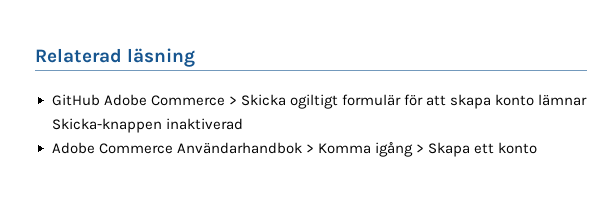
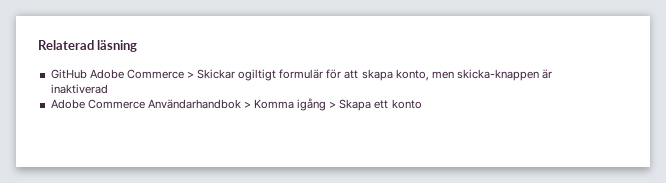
[240,94,286,106] Skicka -> [197,69,236,79] Skickar
[495,94,588,106] [51,118,162,133] konto lämnar Skicka-knappen -> [395,69,553,81] konto, men skicka-knappen är

